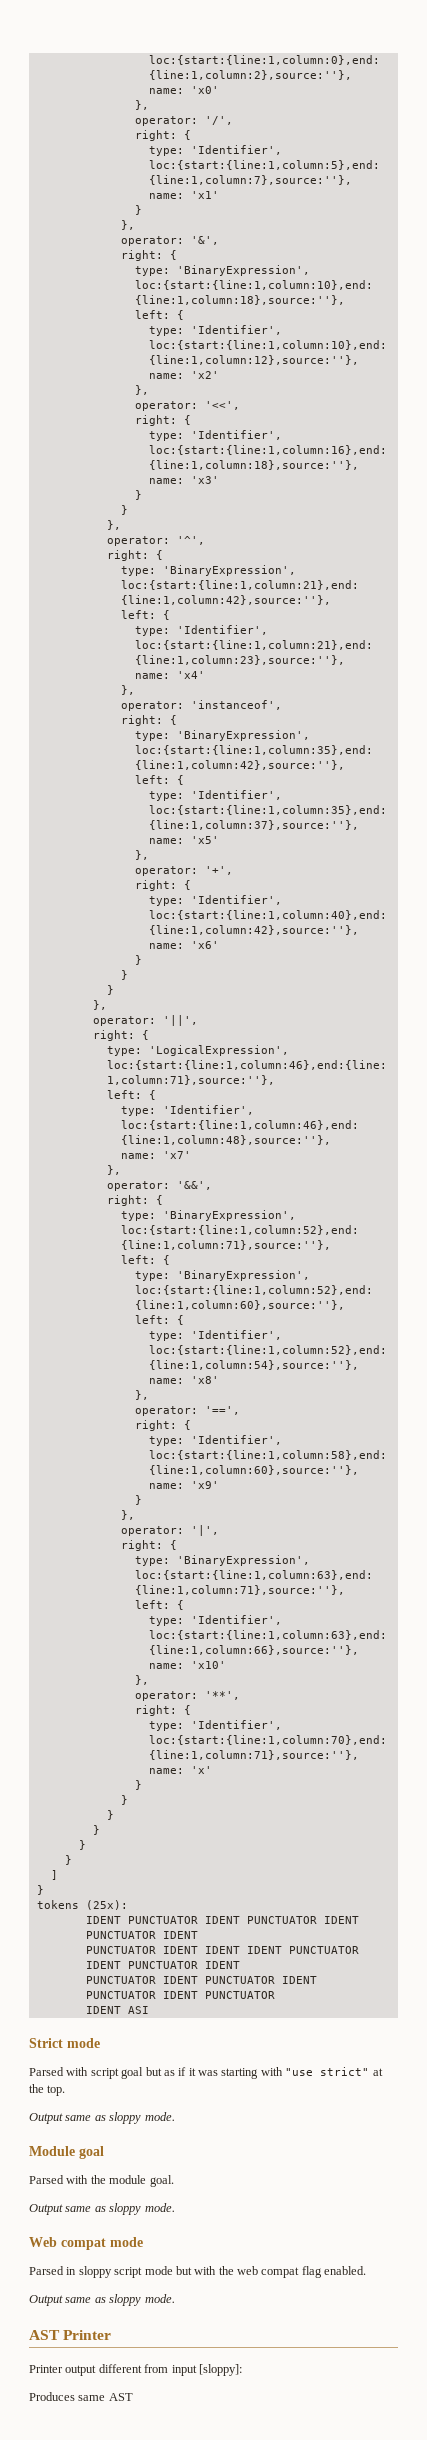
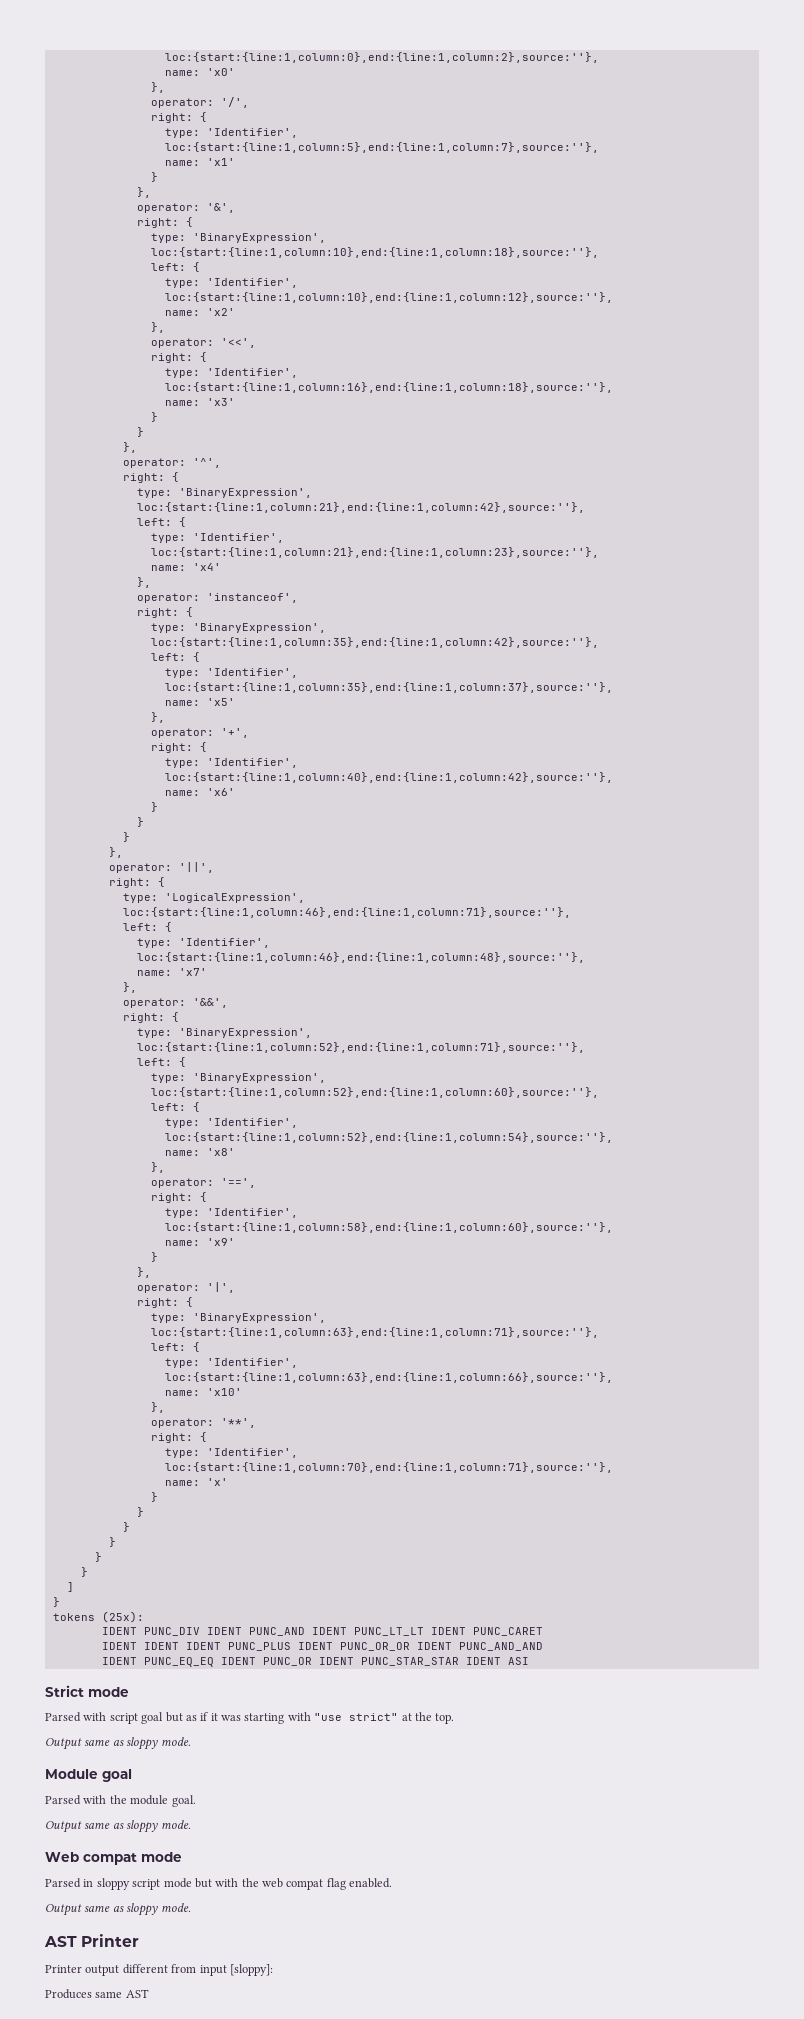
[127,1916,359,1924] [85,1931,198,1939] [85,1946,156,1954] PUNCTUATOR IDENT PUNCTUATOR IDENT PUNCTUATOR IDENT // PUNCTUATOR -> [143,1627,543,1636] PUNC_DIV IDENT PUNC_AND IDENT PUNC_LT_LT IDENT PUNC_CARET //
[288,1946,359,1954] [85,1961,240,1969] [85,1976,317,1984] [85,1991,275,1999] PUNCTUATOR IDENT PUNCTUATOR IDENT // PUNCTUATOR IDENT PUNCTUATOR IDENT PUNCTUATOR IDENT PUNCTUATOR // -> [227,1642,543,1651] [101,1657,459,1667] PUNC_PLUS IDENT PUNC_OR_OR IDENT PUNC_AND_AND // IDENT PUNC_EQ_EQ IDENT PUNC_OR IDENT PUNC_STAR_STAR

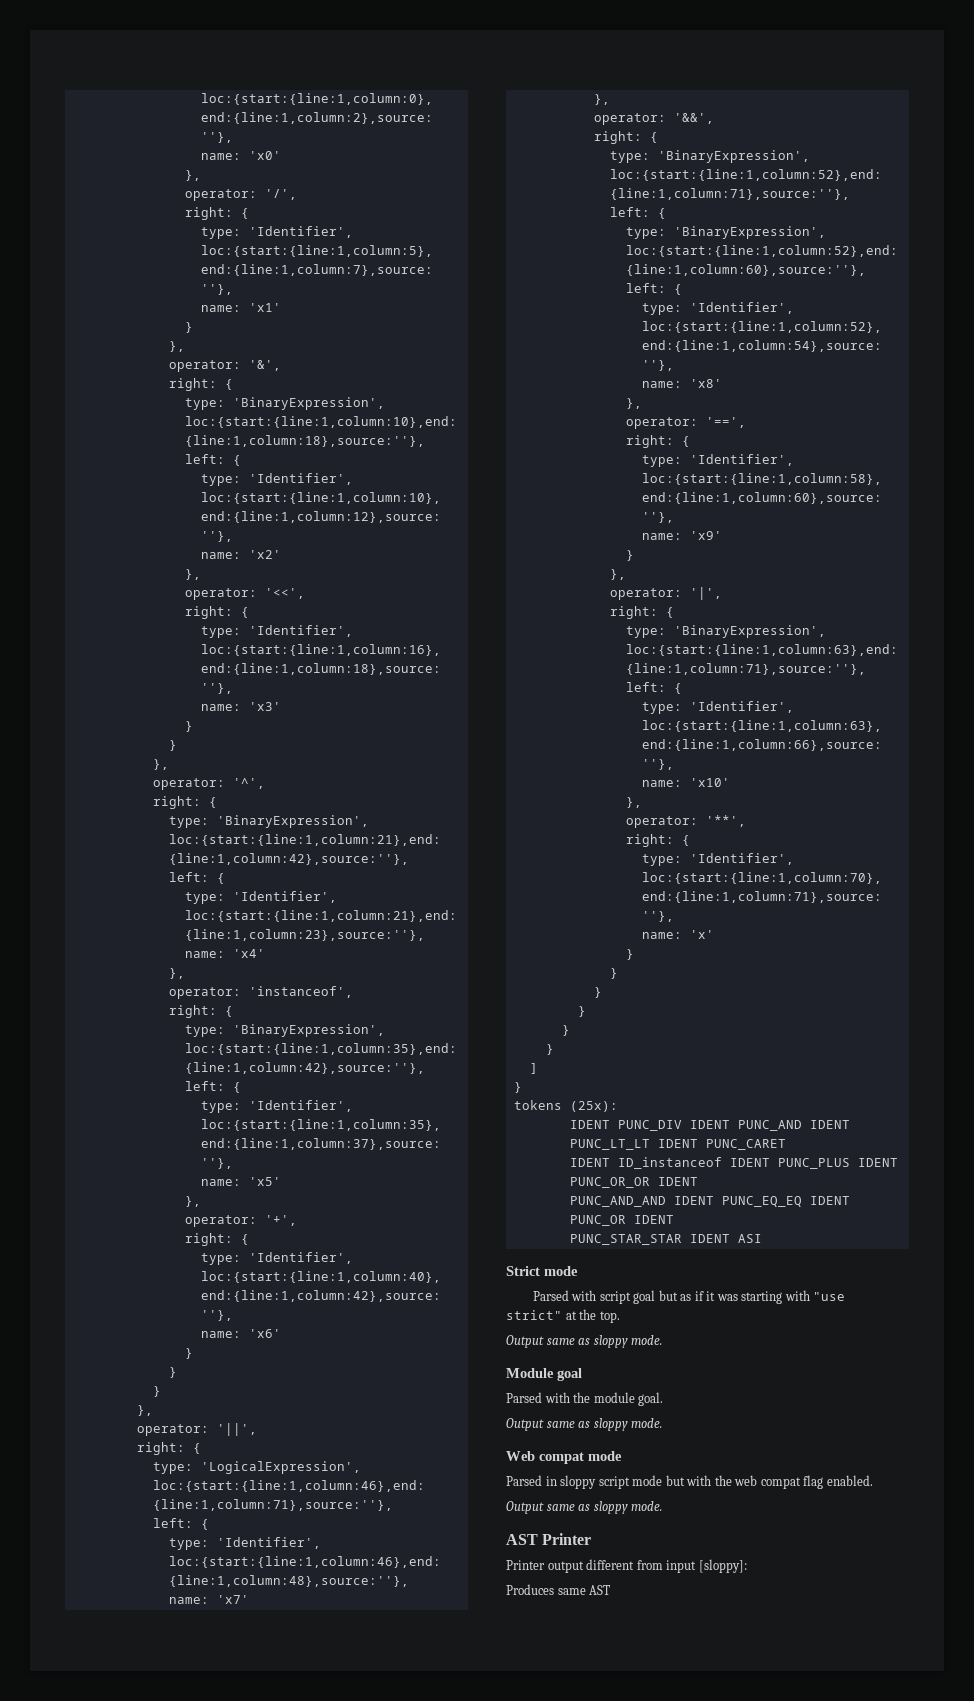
[143,1642,179,1650] IDENT -> [617,1157,722,1169] ID_instanceof
(452, 1646) none -> (698, 1181) //
(543, 1646) // -> (666, 1201) none
(354, 1661) none -> (674, 1219) //

